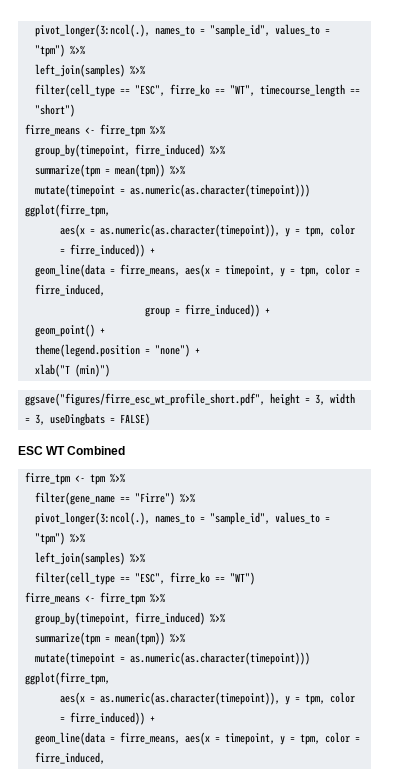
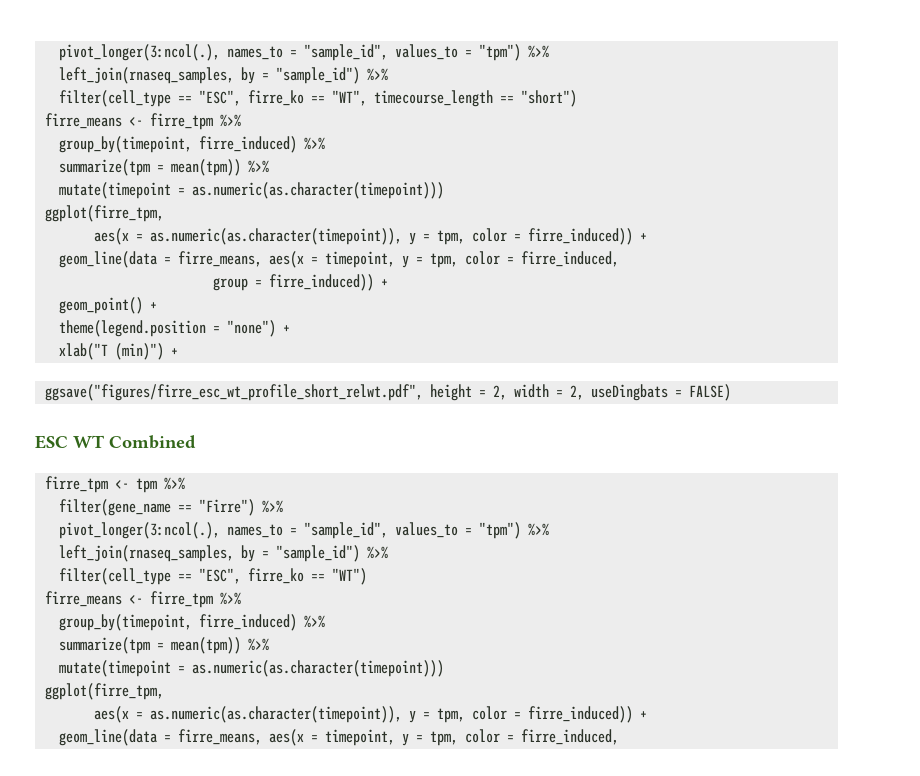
[34,24,330,37] [34,44,85,57] [34,64,125,77] pivot_longer(3:ncol(.), names_to = "sample_id", values_to = "tpm") %>% // left_join(samples) -> [59,44,550,61] [59,67,361,84] pivot_longer(3:ncol(.), names_to = "sample_id", values_to = "tpm") %>% // left_join(rnaseq_samples, by = "sample_id")
[24,393,265,406] // ggsave("figures/firre_esc_wt_profile_short.pdf", -> [171,348,179,356] [45,384,424,401] + // ggsave("figures/firre_esc_wt_profile_short_relwt.pdf",
[314,394,325,405] 3, -> [493,385,508,400] 2,
[34,414,45,425] 3, -> [570,385,585,400] 2,
[34,552,125,565] left_join(samples) -> [59,545,361,562] left_join(rnaseq_samples, by = "sample_id")

